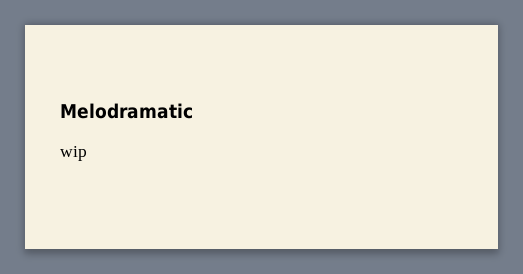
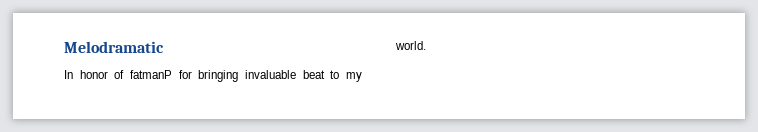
[60,146,87,161] wip -> [64,70,362,82] [395,41,426,50] In honor of fatmanP for bringing invaluable beat to my world.

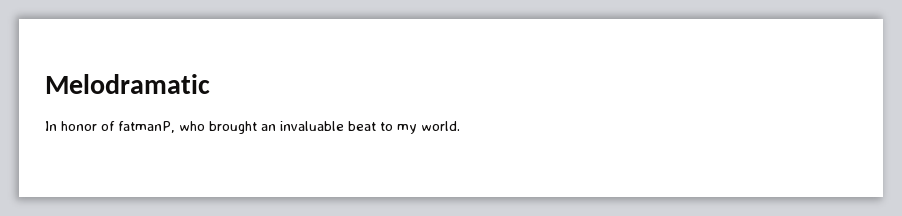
[130,70,239,82] fatmanP for bringing -> [118,121,276,134] fatmanP, who brought an

